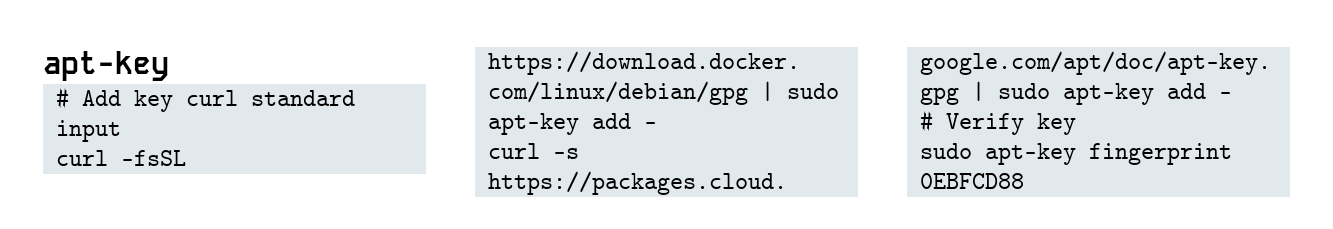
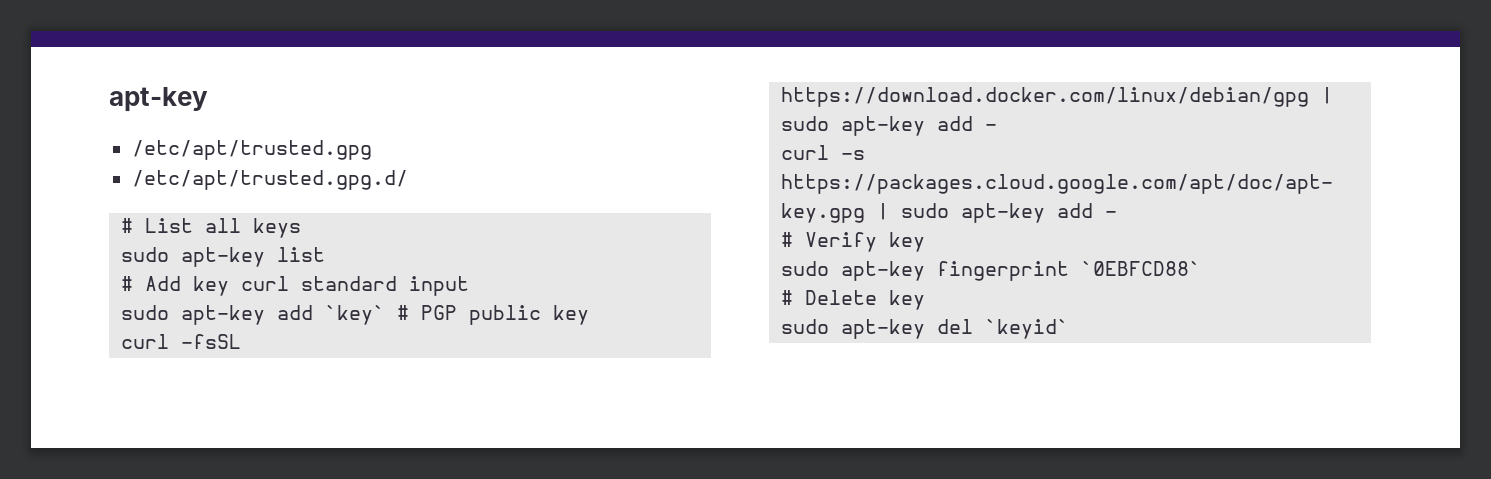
[43,51,169,81] apt-key -> [109,87,208,112] [131,140,372,160] [131,170,408,190] [121,218,302,238] [121,247,326,267] apt-key // /etc/apt/trusted.gpg // /etc/apt/trusted.gpg.d/ // # List all keys // sudo apt-key list
(121, 131) none -> [121,305,590,325] // sudo apt-key add `key` # PGP public key
[919,173,1024,189] 0EBFCD88 -> [1081,261,1202,276] [781,290,926,310] [781,319,1070,339] `0EBFCD88` // # Delete key // sudo apt-key del `keyid`

